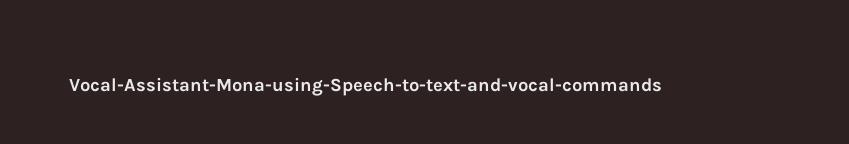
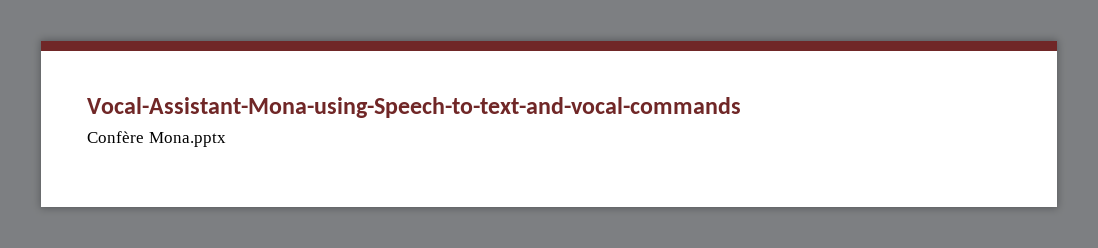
(662, 86) none -> [87,131,226,147] // Confère Mona.pptx

